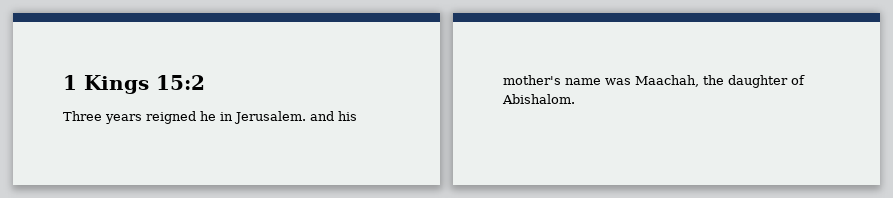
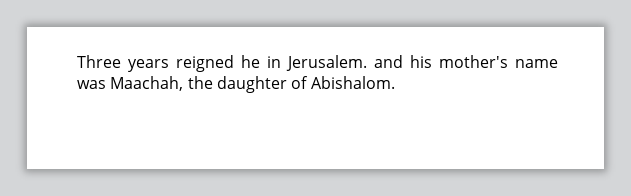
[63,75,205,94] 1 Kings 15:2 // -> (77, 61) none

